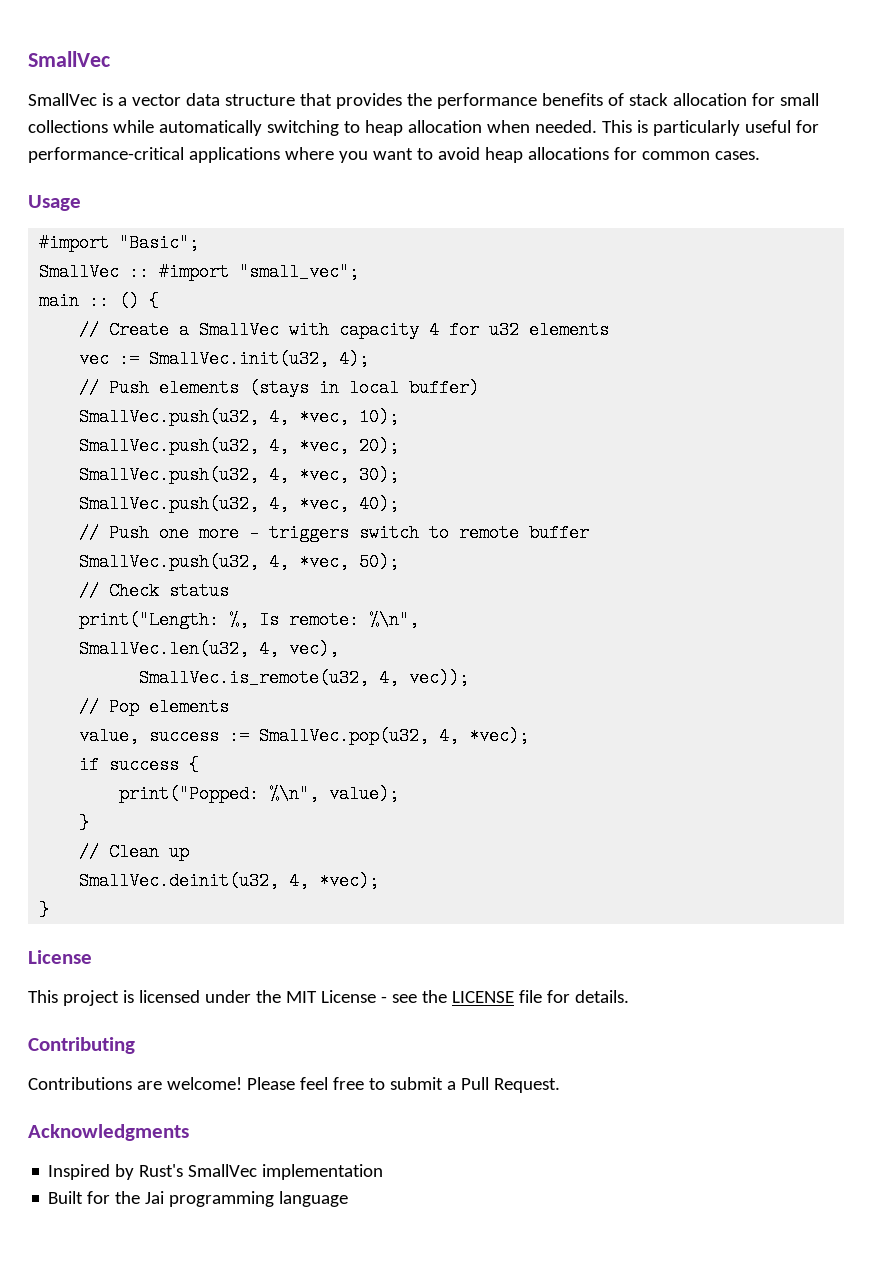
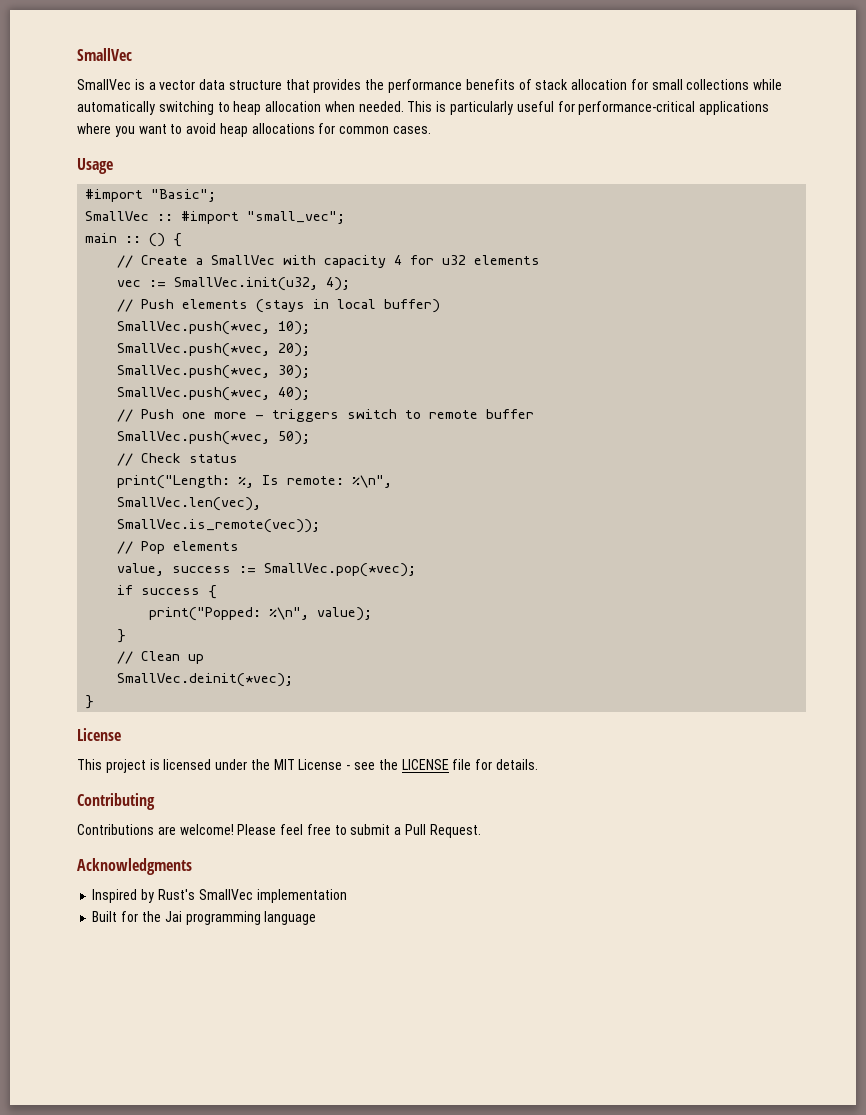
[79,408,400,426] [79,437,400,455] [79,466,400,484] [79,495,350,513] SmallVec.push(u32, 4, *vec, 10); // SmallVec.push(u32, 4, *vec, 20); // SmallVec.push(u32, 4, *vec, 30); // SmallVec.push(u32, 4, *vec, -> [117,321,311,335] [117,343,311,357] [117,365,311,379] [117,387,271,401] SmallVec.push(*vec, 10); // SmallVec.push(*vec, 20); // SmallVec.push(*vec, 30); // SmallVec.push(*vec,
[79,553,350,571] SmallVec.push(u32, 4, *vec, -> [117,431,271,445] SmallVec.push(*vec,
[79,640,340,658] [139,669,470,687] SmallVec.len(u32, 4, vec), // SmallVec.is_remote(u32, 4, vec)); -> [117,497,262,511] [117,519,321,533] SmallVec.len(vec), // SmallVec.is_remote(vec));
[259,727,530,745] SmallVec.pop(u32, 4, *vec); -> [264,563,417,577] SmallVec.pop(*vec);
[79,872,380,890] SmallVec.deinit(u32, 4, *vec); -> [117,673,294,687] SmallVec.deinit(*vec);

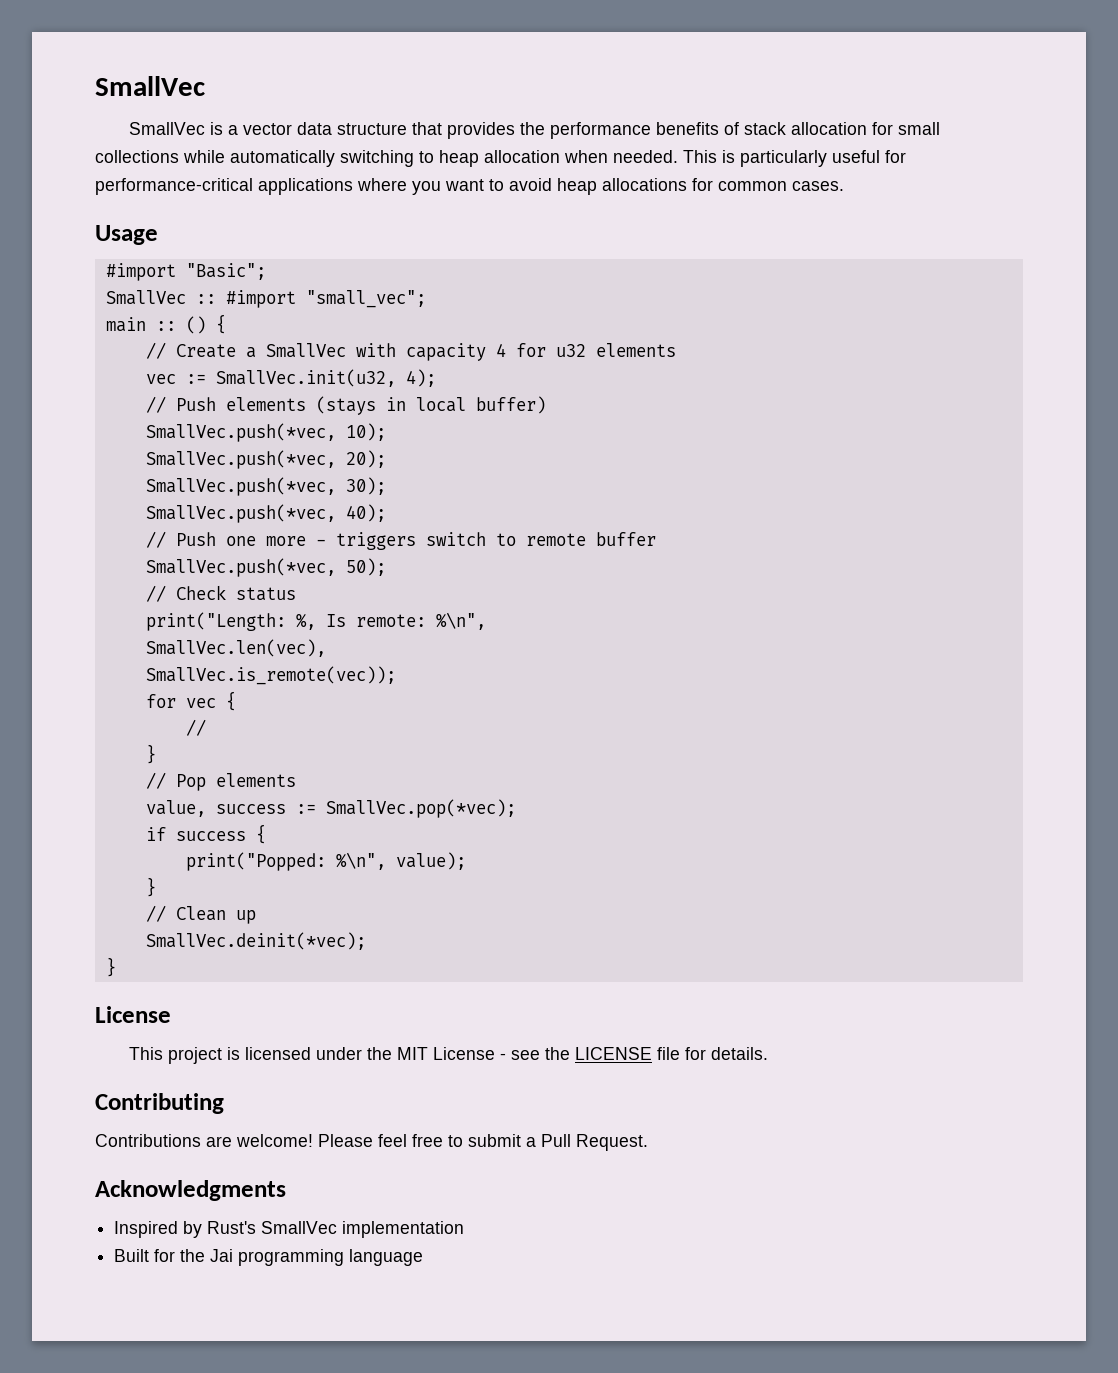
(321, 526) none -> [145,691,236,711] [185,719,206,736] [145,744,156,764] // for vec { // // // }

